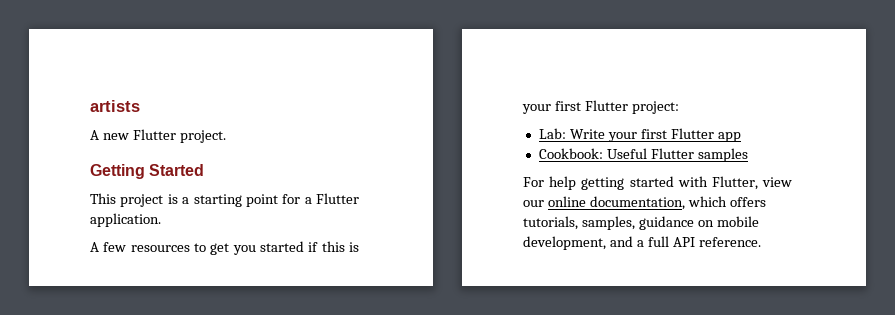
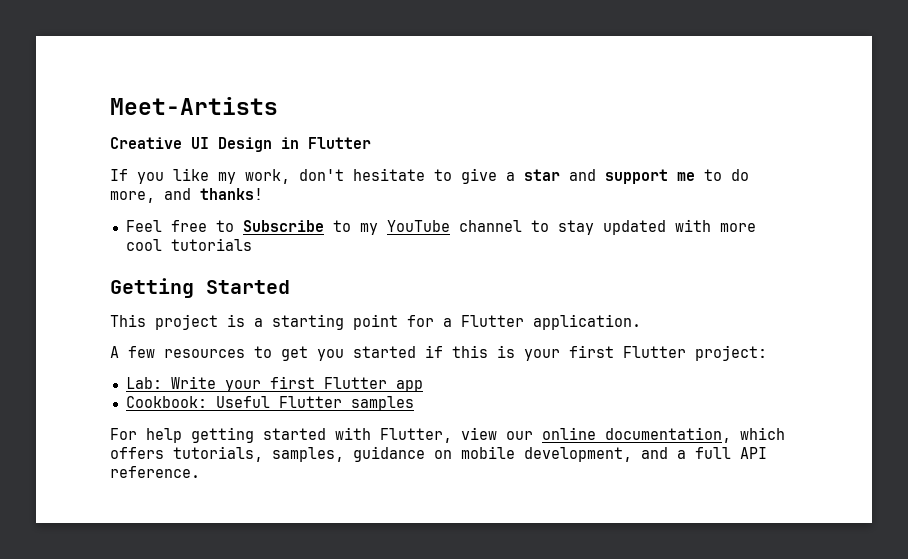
[90,100,140,112] [90,129,226,143] artists // A new Flutter project. -> [110,97,278,115] [110,137,371,152] [110,168,749,184] [110,188,263,203] [125,219,756,235] [125,238,252,251] Meet-Artists // Creative UI Design in Flutter // If you like my work, don't hesitate to give a star and support me to do more, and thanks! // Feel free to Subscribe to my YouTube channel to stay updated with more cool tutorials

